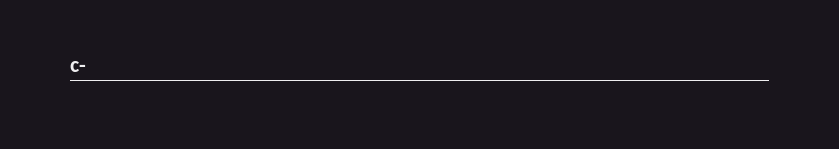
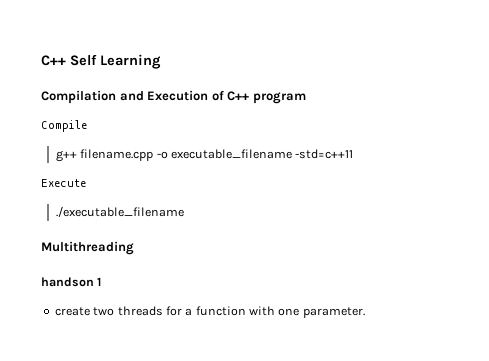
[70,61,86,72] c- -> [41,54,161,69] [41,90,306,104] [41,120,87,132] [55,149,354,162] [41,179,86,187] [55,206,184,217] [41,241,134,255] [41,277,102,287] [54,306,365,318] C++ Self Learning // Compilation and Execution of C++ program // Compile // g++ filename.cpp -o executable_filename -std=c++11 // Execute // ./executable_filename // Multithreading // handson 1 // create two threads for a function with one parameter.

